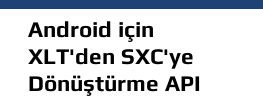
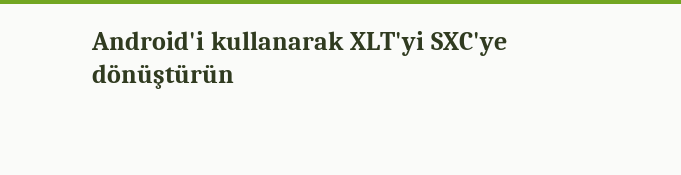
[28,21,155,42] [28,48,195,69] [28,75,202,96] Android için XLT'den SXC'ye Dönüştürme API -> [91,31,508,56] [92,64,234,89] Android'i kullanarak XLT'yi SXC'ye dönüştürün

